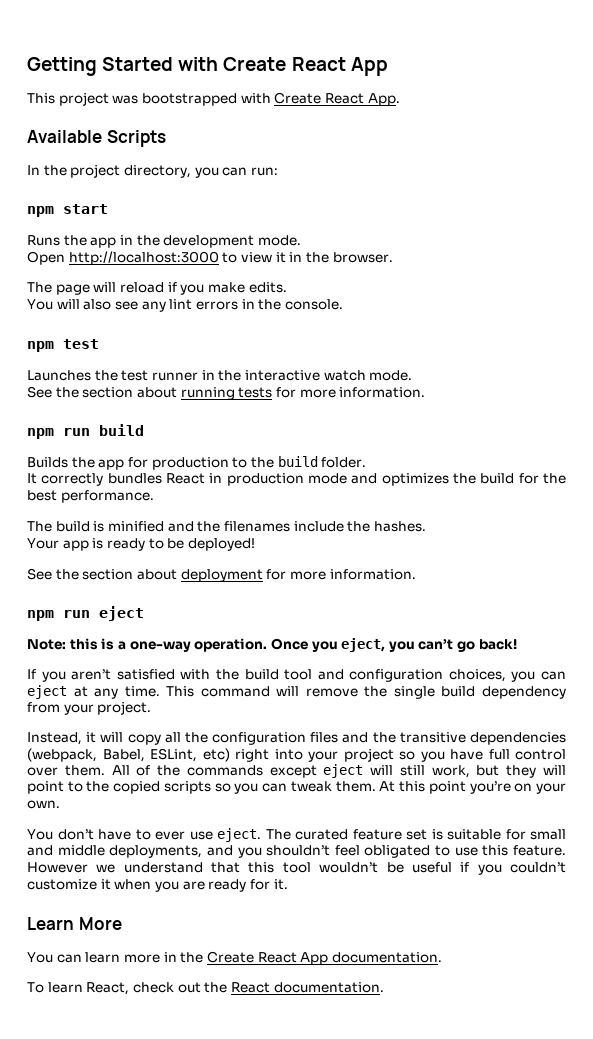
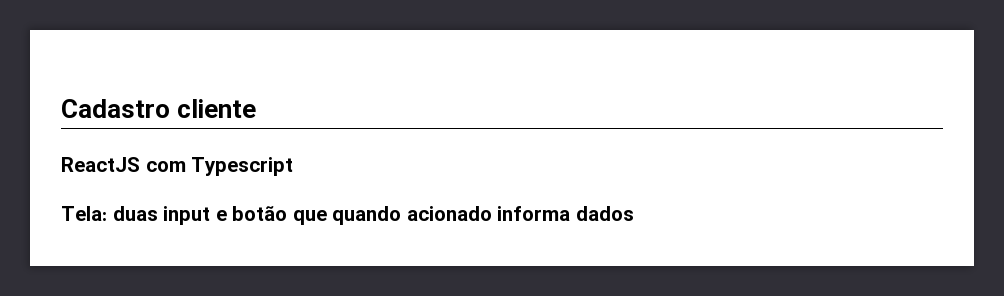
[27,57,388,76] [27,92,400,106] [27,130,166,147] [27,164,278,178] [27,204,108,217] [27,235,301,248] [27,251,393,265] [27,282,287,295] [27,299,343,312] [27,339,99,352] [27,370,413,381] [27,386,426,400] [27,424,144,439] [27,456,367,470] [27,473,566,486] [27,490,154,503] [27,521,426,532] [27,538,255,551] [27,568,416,582] [27,606,144,621] [27,638,517,652] [27,669,566,682] [27,685,566,699] [27,701,152,715] [27,732,566,745] [27,748,566,762] [27,764,566,778] [27,781,566,794] [27,800,60,809] [27,828,566,842] [27,845,566,858] [27,862,567,875] [27,879,288,892] [27,917,122,930] [27,951,442,965] [27,982,384,995] Getting Started with Create React App // This project was bootstrapped with Create React App. // Available Scripts // In the project directory, you can run: // npm start // Runs the app in the development mode. // Open http://localhost:3000 to view it in the browser. // The page will reload if you make edits. // You will also see any lint errors in the console. // npm test // Launches the test runner in the interactive watch mode. // See the section about running tests for more information. // npm run build // Builds the app for production to the build folder. // It correctly bundles React in production mode and optimizes the build for the best performance. // The build is minified and the filenames include the hashes. // Your app is ready to be deployed! // See the section about deployment for more information. // npm run eject // Note: this is a one-way operation. Once you eject, you can’t go back! // If you aren’t satisfied with the build tool and configuration choices, you can eject at any time. This command will remove the single build dependency from your project. // Instead, it will copy all the configuration files and the transitive dependencies (webpack, Babel, ESLint, etc) right into your project so you have full control over them. All of the commands except eject will still work, but they will point to the copied scripts so you can tweak them. At this point you’re on your own. // You don’t have to ever use eject. The curated feature set is suitable for small and middle deployments, and you shouldn’t feel obligated to use this feature. However we understand that this tool wouldn’t be useful if you couldn’t customize it when you are ready for it. // Learn More // You can learn more in the Create React App documentation. // To learn React, check out the React documentation. -> [61,99,257,118] [61,157,294,176] [61,206,634,225] Cadastro cliente // ReactJS com Typescript // Tela: duas input e botão que quando acionado informa dados

